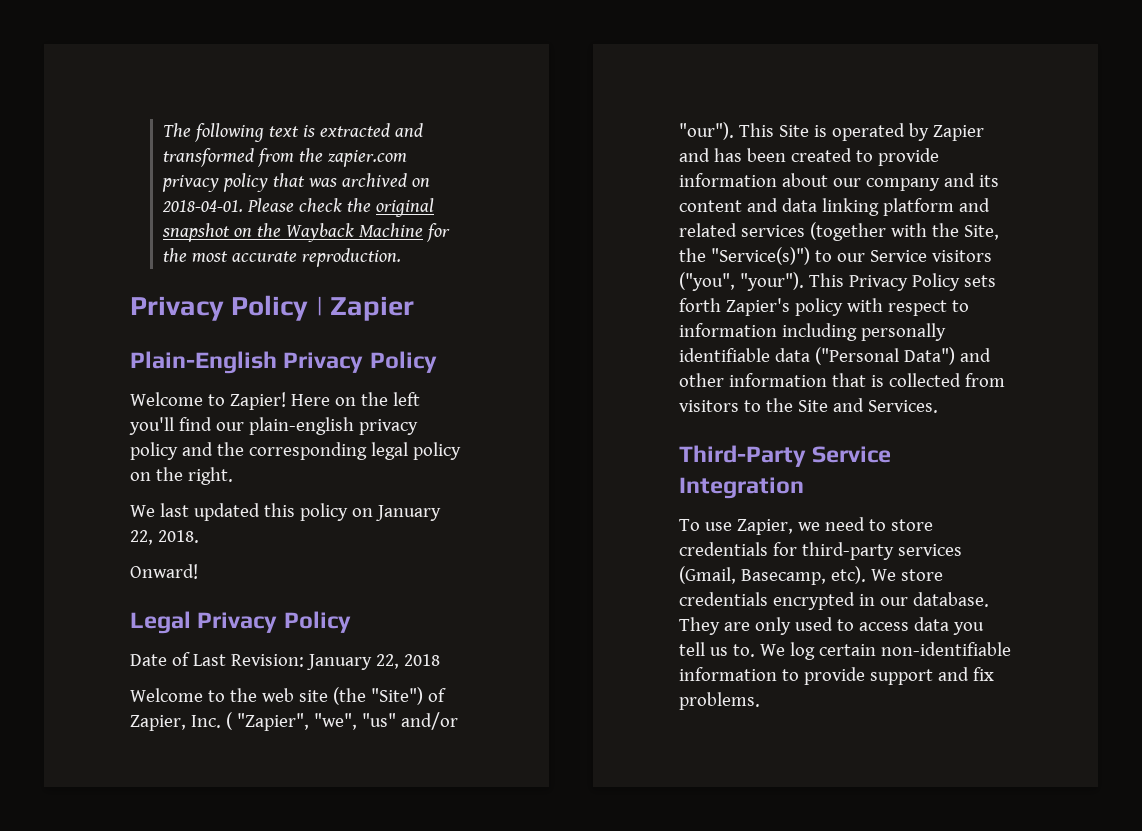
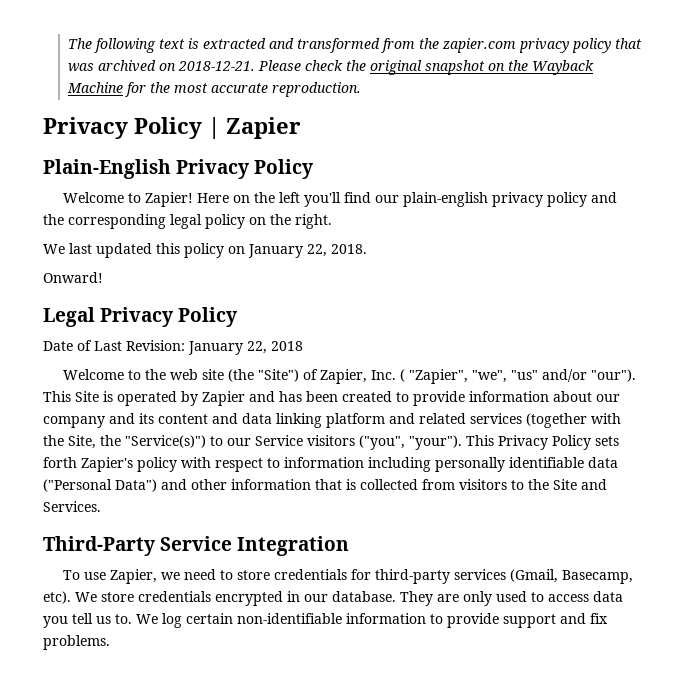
[161,200,243,212] 2018-04-01. -> [177,61,255,71] 2018-12-21.

